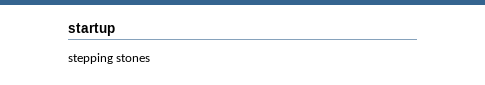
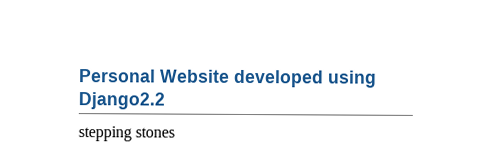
[68,23,115,36] startup -> [79,69,377,88] [78,92,165,110] Personal Website developed using Django2.2

